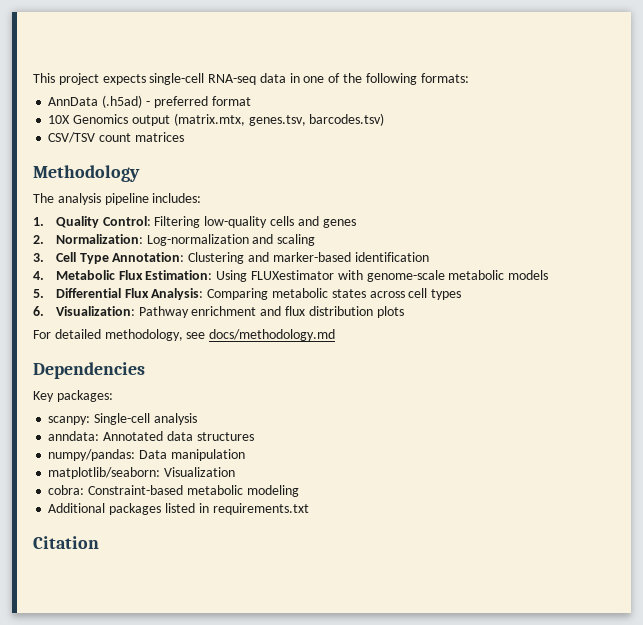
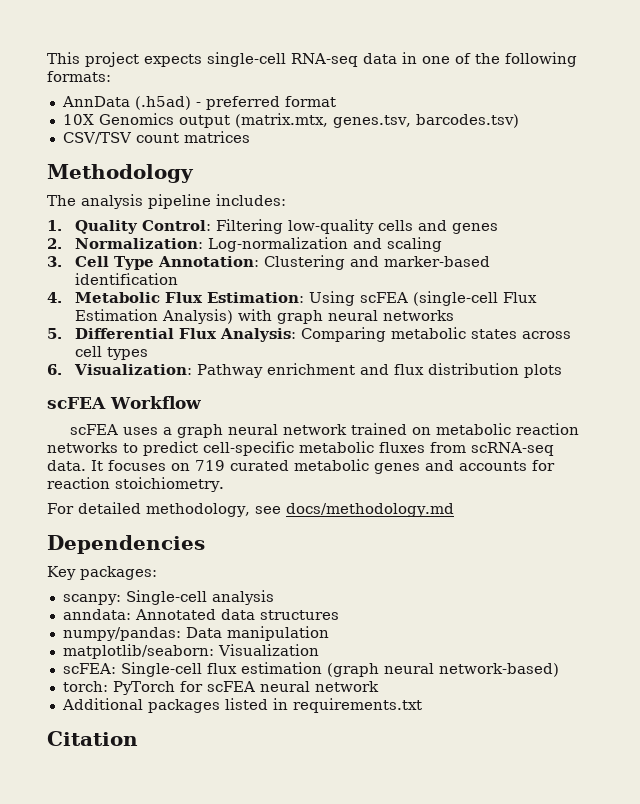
[250,270,549,282] FLUXestimator with genome-scale metabolic models -> [359,291,537,306] [74,309,454,324] scFEA (single-cell Flux Estimation Analysis) with graph neural networks
(404, 312) none -> [47,396,201,409] [69,423,579,438] [47,441,554,456] [47,459,555,474] [47,477,224,492] // scFEA Workflow // scFEA uses a graph neural network trained on metabolic reaction networks to predict cell-specific metabolic fluxes from scRNA-seq data. It focuses on 719 curated metabolic genes and accounts for reaction stoichiometry.
[48,485,299,497] cobra: Constraint-based metabolic modeling -> [62,662,559,677] [62,681,379,695] scFEA: Single-cell flux estimation (graph neural network-based) // torch: PyTorch for scFEA neural network

